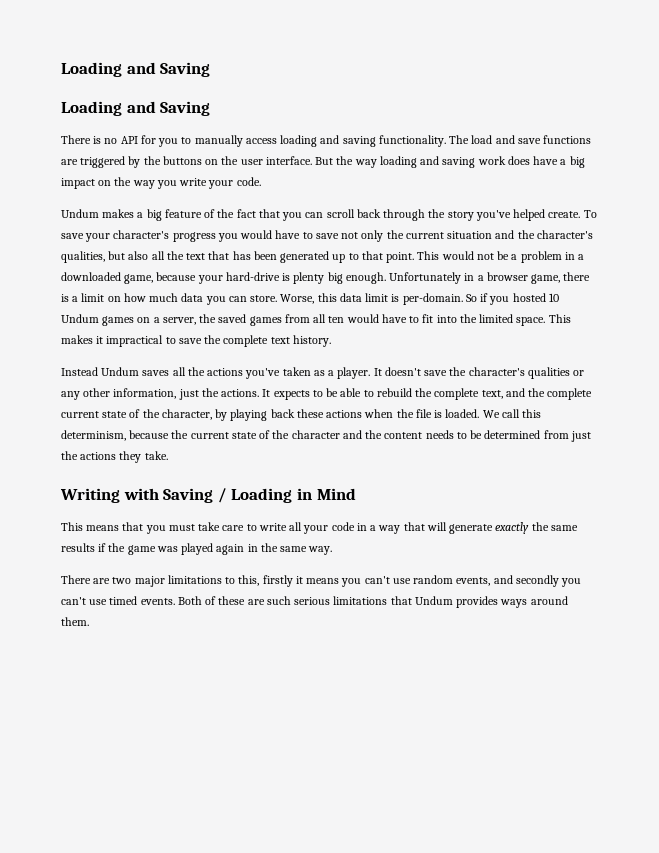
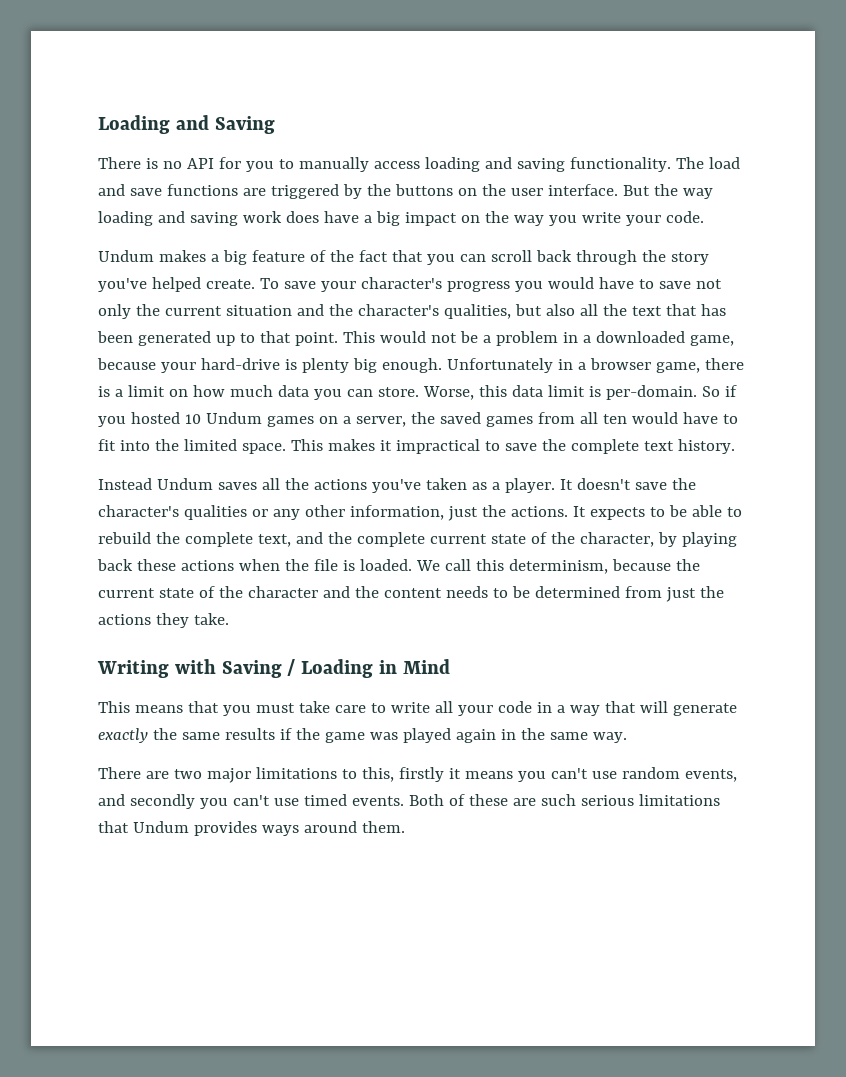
[61,62,211,77] [61,101,211,116] Loading and Saving // Loading and Saving -> [98,115,275,134] Loading and Saving

